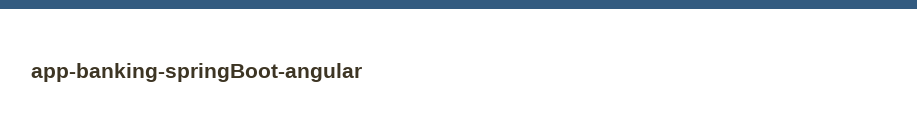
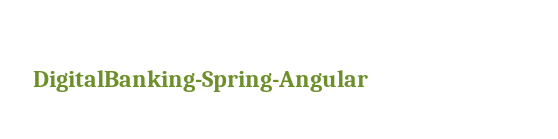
[31,63,362,82] app-banking-springBoot-angular -> [33,70,368,92] DigitalBanking-Spring-Angular

